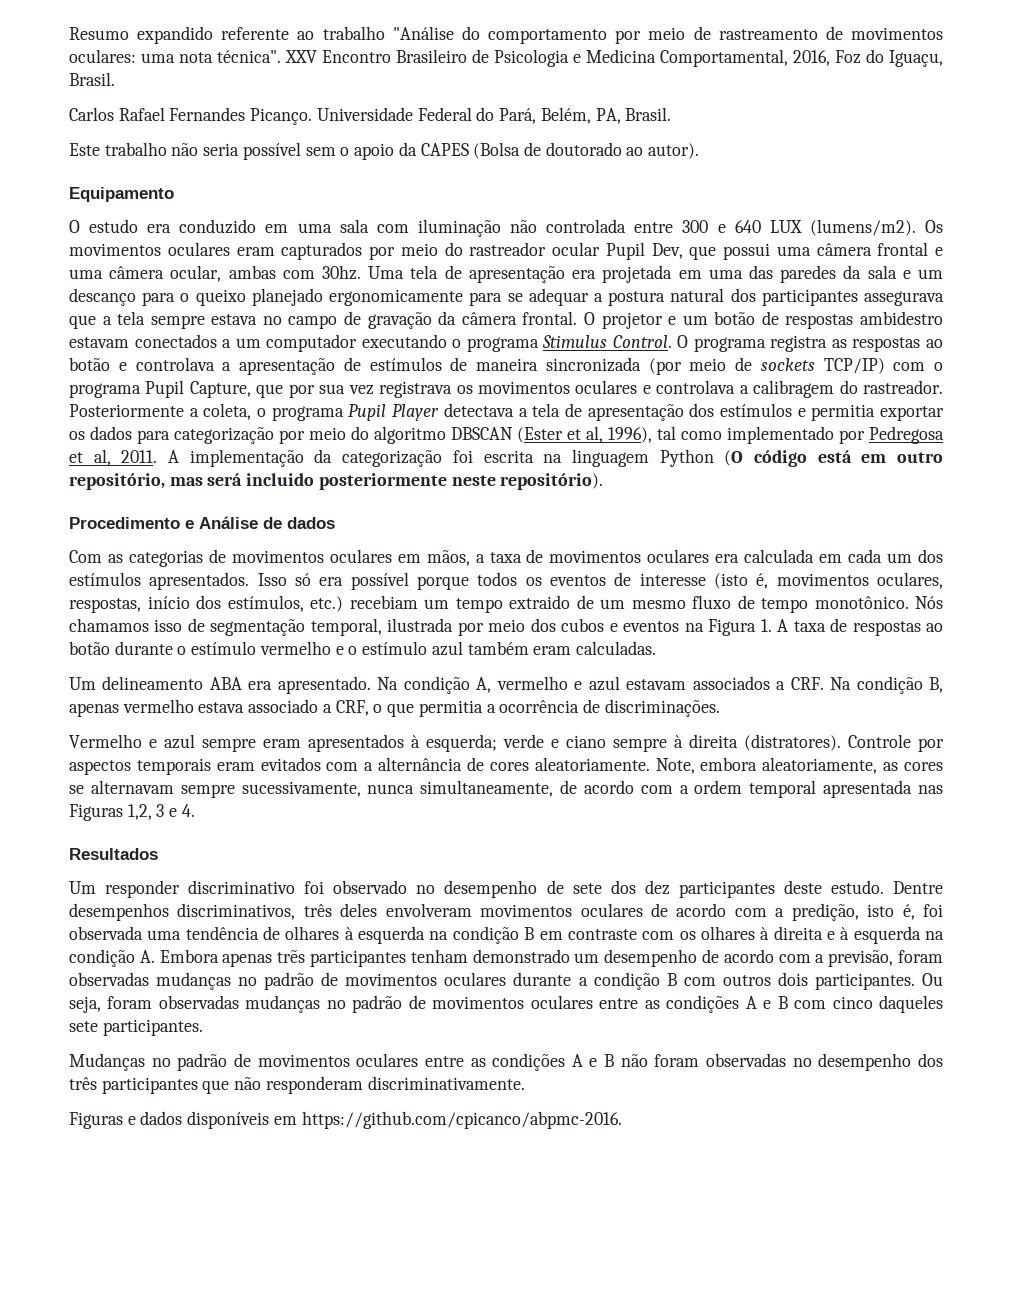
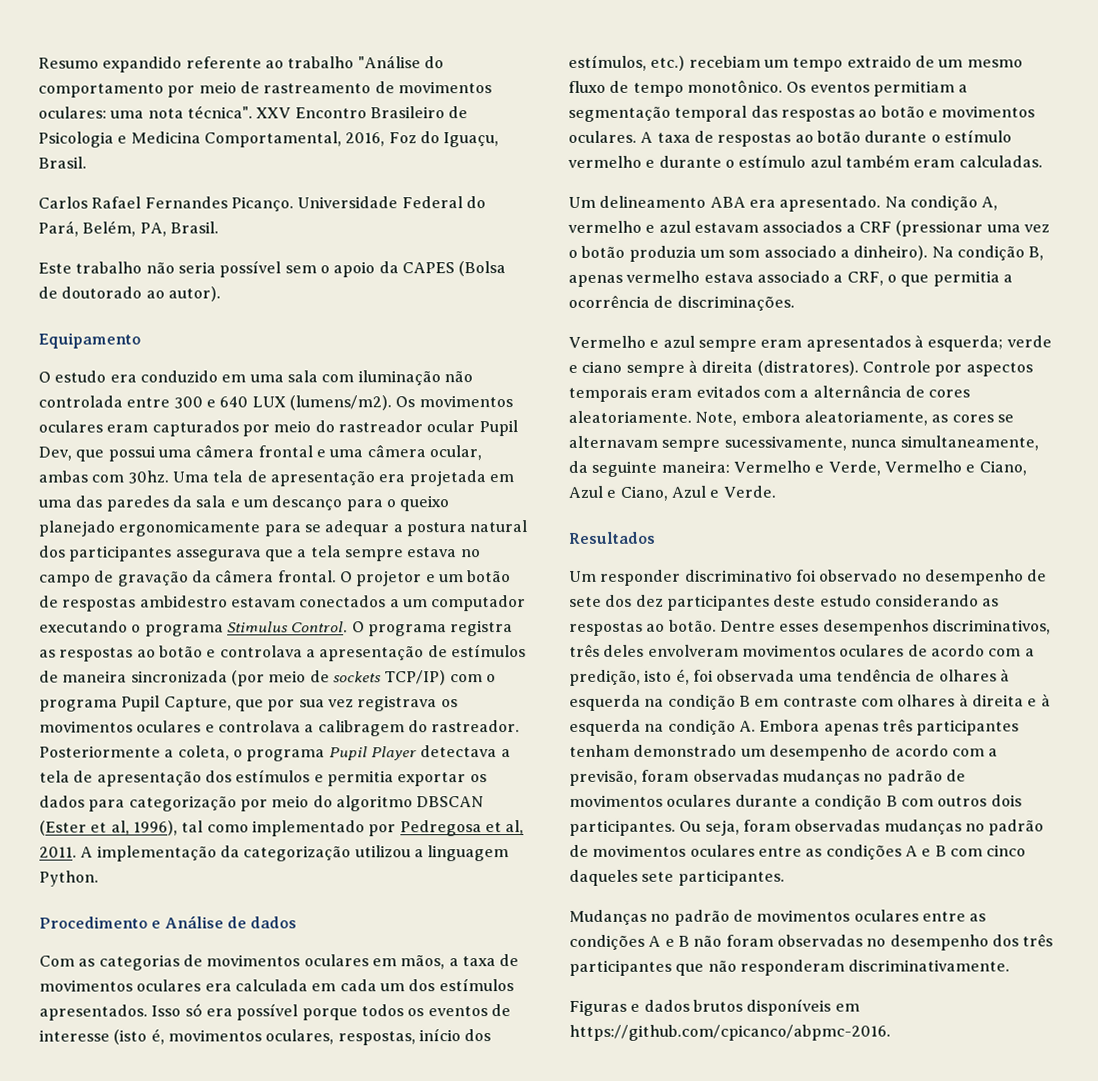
[452,449,943,467] [69,473,604,490] foi escrita na linguagem Python (O código está em outro repositório, mas será incluido posteriormente neste repositório). -> [354,845,510,862] [39,870,99,887] utilizou a linguagem Python.
[915,596,943,609] [69,618,772,636] Nós chamamos isso de segmentação temporal, ilustrada por meio dos cubos e eventos na Figura 1. -> [786,80,969,97] [568,105,1036,122] [568,130,637,143] Os eventos permitiam a segmentação temporal das respostas ao botão e movimentos oculares.
(344, 650) none -> [658,155,722,168] durante
[790,677,824,690] CRF. -> [858,220,1050,237] [568,245,929,262] CRF (pressionar uma vez o botão produzia um som associado a dinheiro).
[560,780,943,798] [69,804,195,821] de acordo com a ordem temporal apresentada nas Figuras 1,2, 3 e 4. -> [568,460,1027,477] [568,485,776,501] da seguinte maneira: Vermelho e Verde, Vermelho e Ciano, Azul e Ciano, Azul e Verde.
[830,880,943,894] estudo. Dentre -> [819,594,1000,607] [569,619,820,636] estudo considerando as respostas ao botão. Dentre esses
[679,931,696,940] os -> (894, 702) none
[277,950,306,963] trẽs -> [881,718,913,732] três
(183, 1118) none -> [692,999,743,1012] brutos

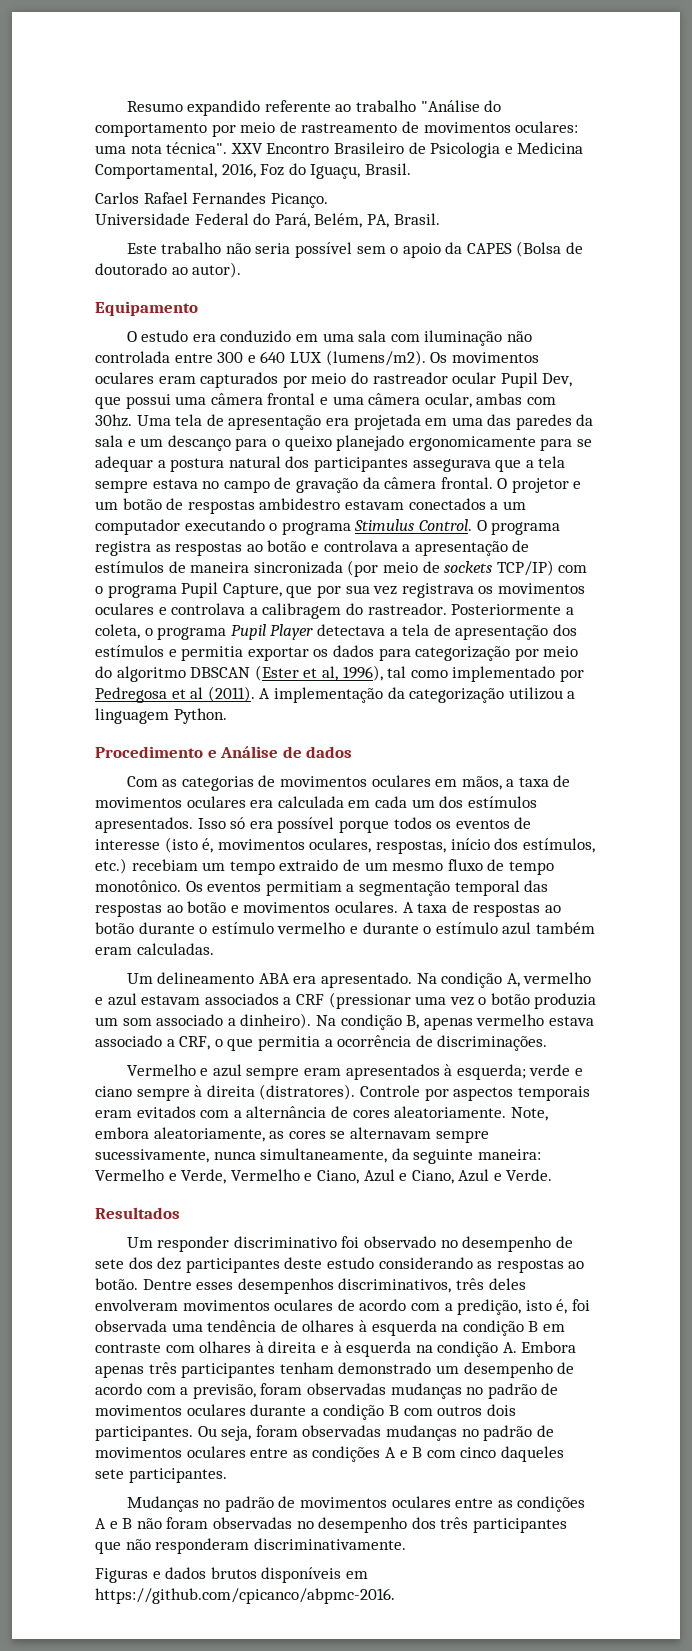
(294, 204) none -> (328, 200) //
[505,820,525,836] [39,846,77,858] al, 2011. -> [190,686,255,702] al (2011).

